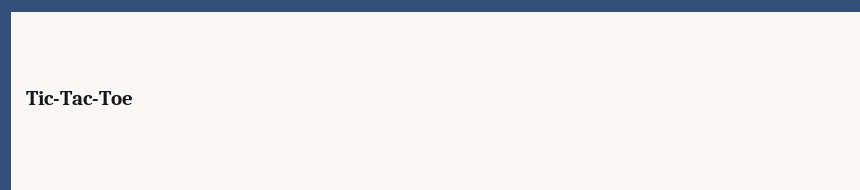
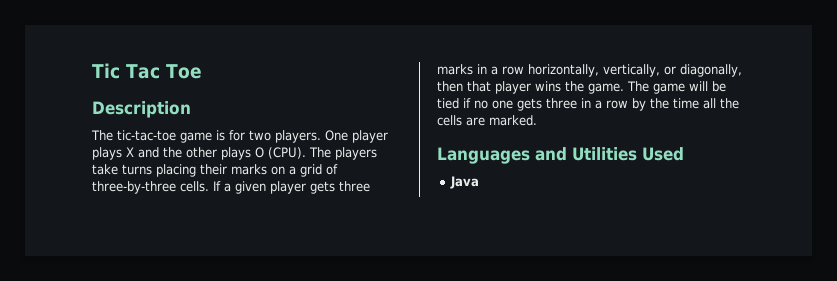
[26,91,133,105] Tic-Tac-Toe -> [92,63,202,79] [92,101,191,118] [91,130,388,143] [92,147,377,160] [92,164,338,177] [92,181,370,194] [437,64,742,77] [437,81,726,94] [437,98,739,111] [437,115,537,126] [437,147,684,164] [450,176,480,189] Tic Tac Toe // Description // The tic-tac-toe game is for two players. One player plays X and the other plays O (CPU). The players take turns placing their marks on a grid of three-by-three cells. If a given player gets three marks in a row horizontally, vertically, or diagonally, then that player wins the game. The game will be tied if no one gets three in a row by the time all the cells are marked. // Languages and Utilities Used // Java

